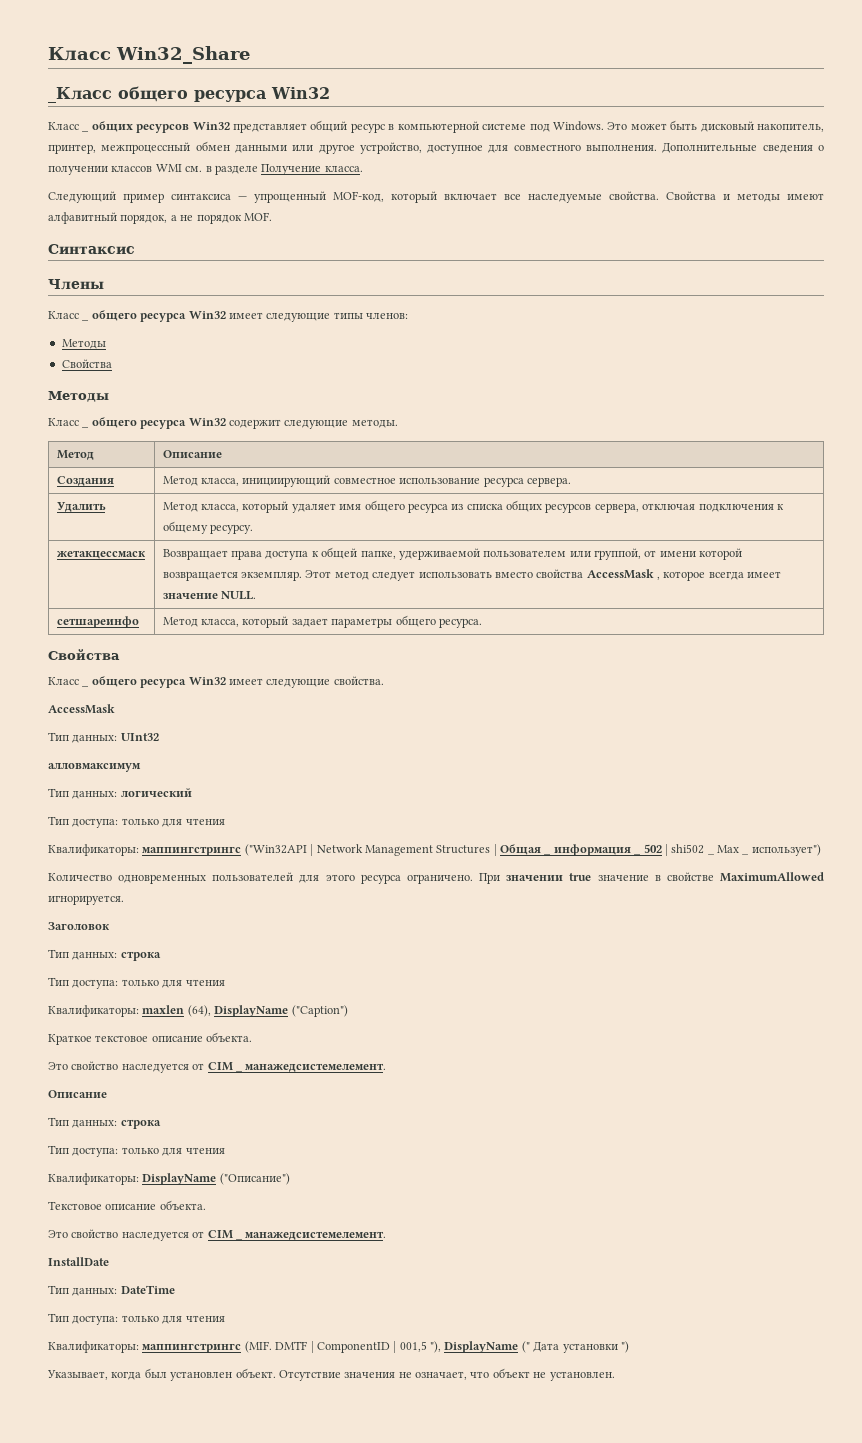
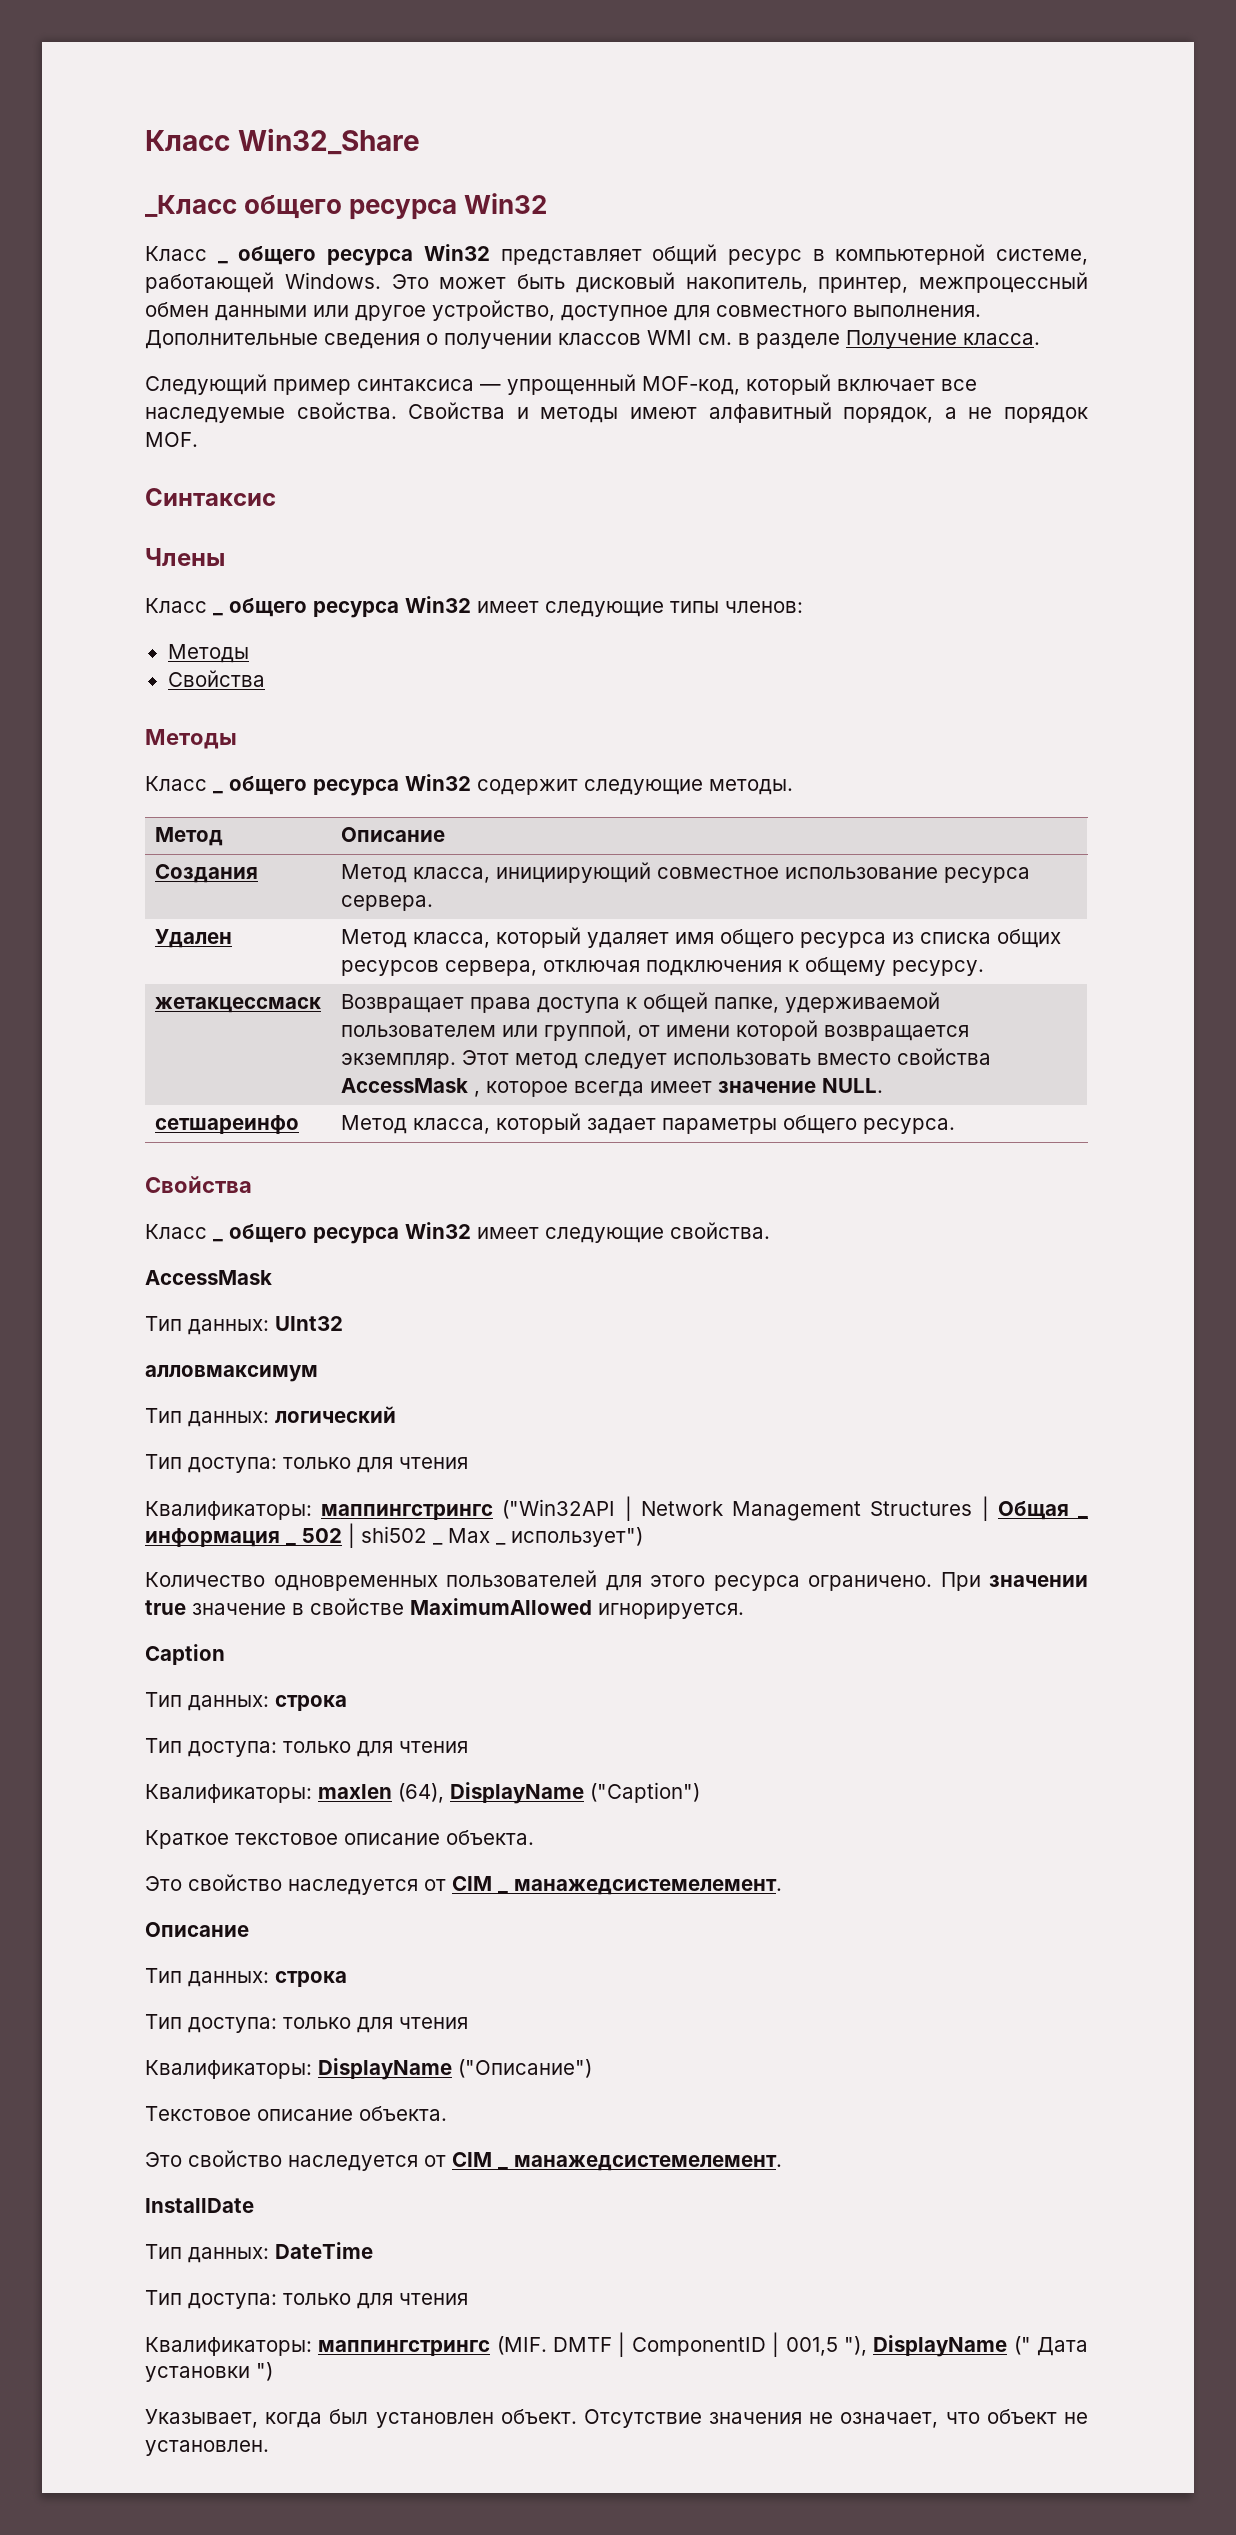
[91,121,190,133] общих ресурсов -> [238,246,414,266] общего ресурса
[482,123,550,132] системе под -> [996,249,1089,265] [145,272,274,293] системе, работающей
[56,502,106,513] Удалить -> [154,929,232,948] Удален
[48,922,110,930] Заголовок -> [145,1644,225,1665] Caption

